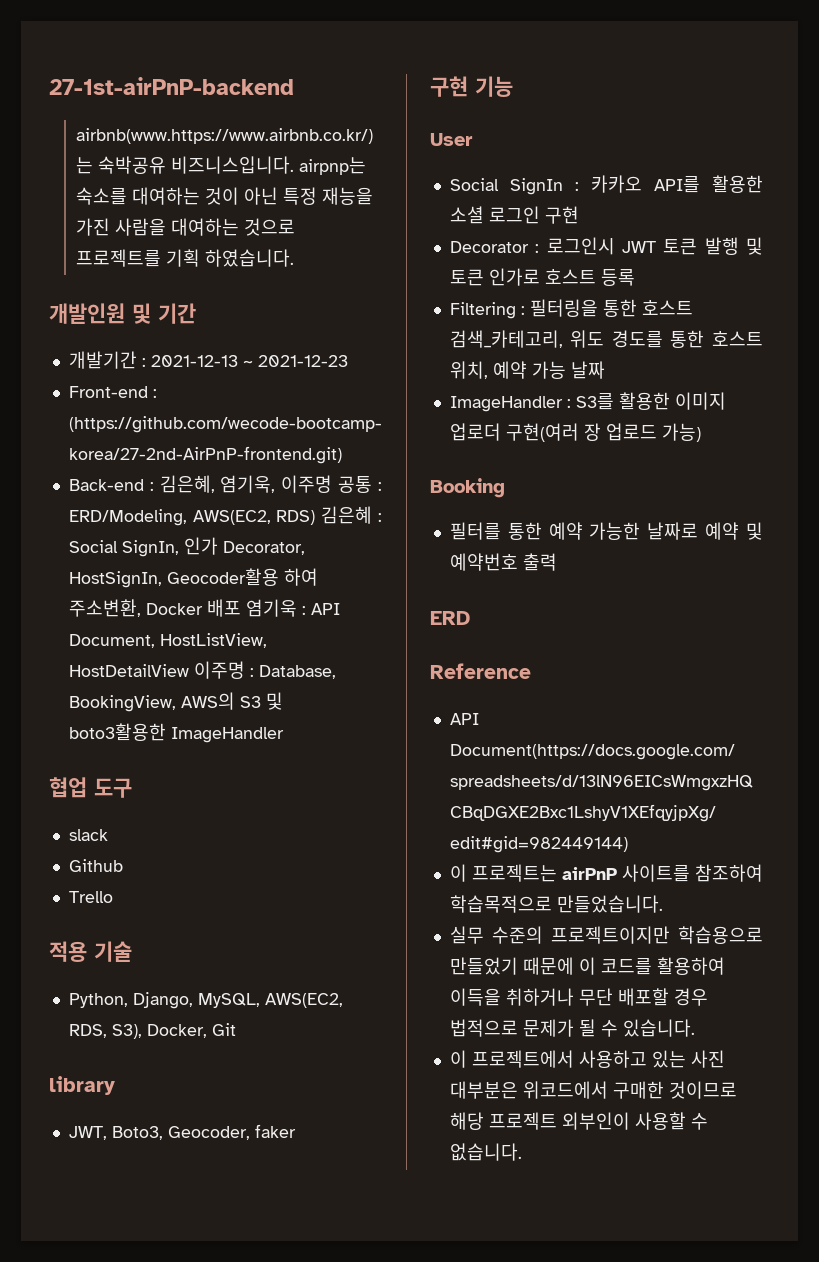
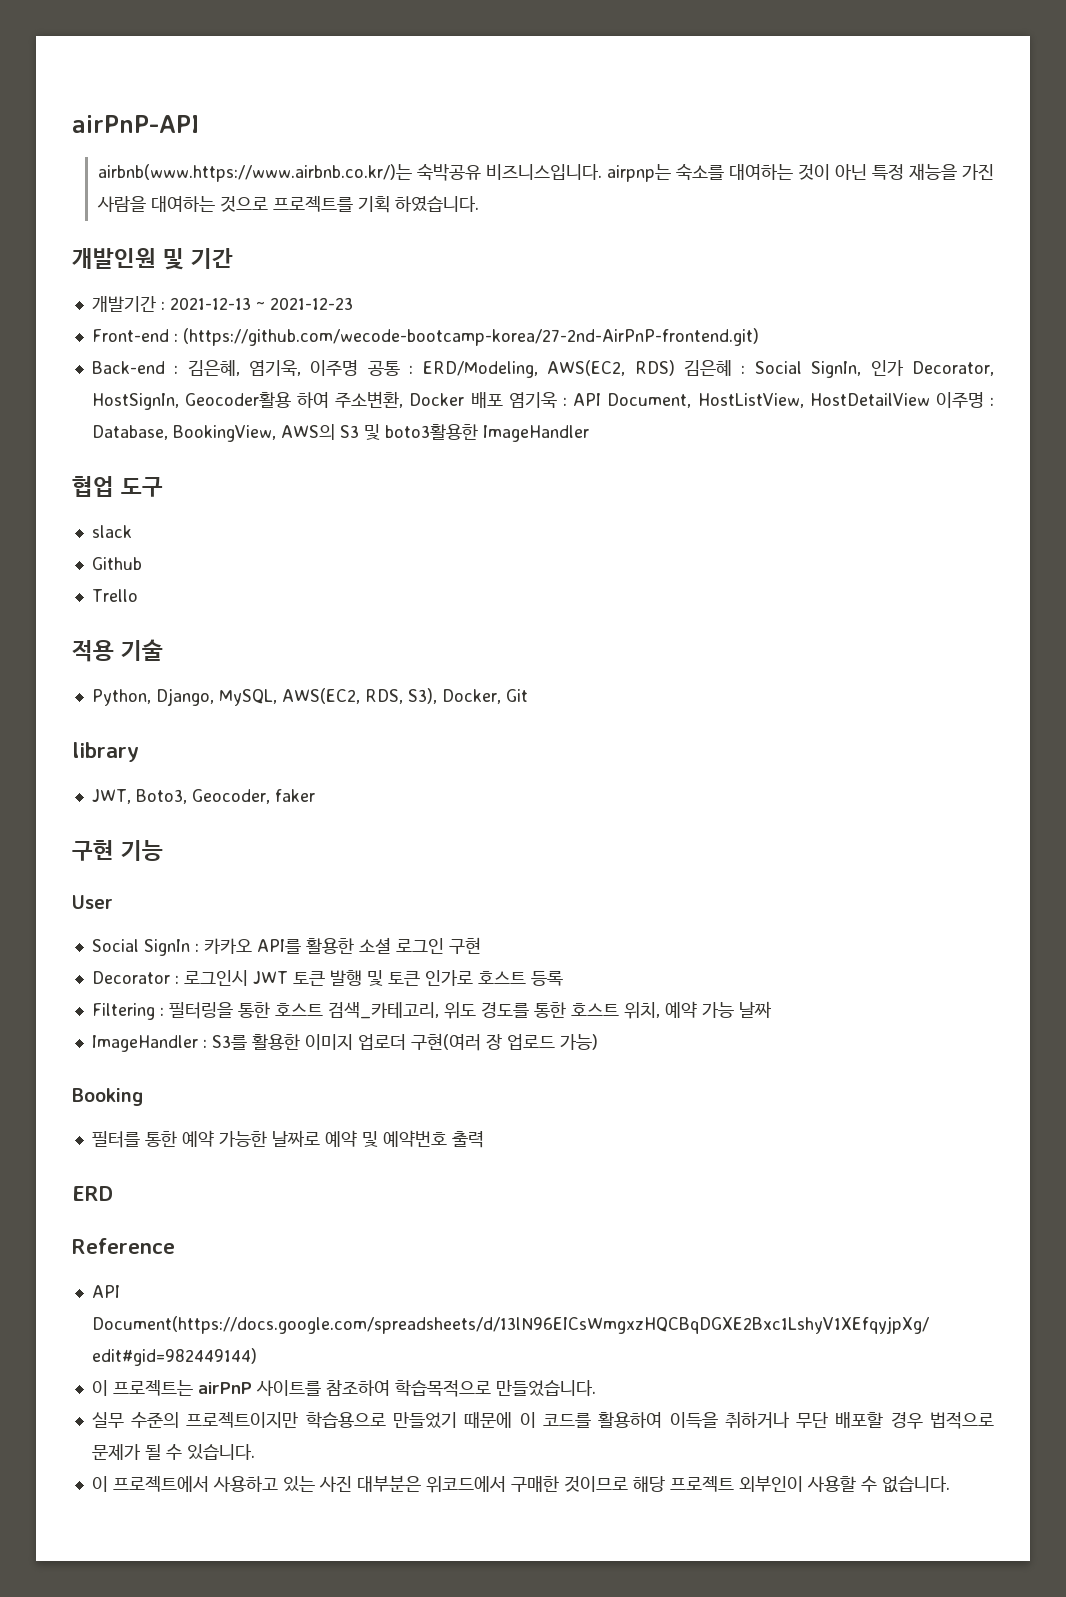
[49,77,294,95] 27-1st-airPnP-backend -> [72,115,199,133] airPnP-API

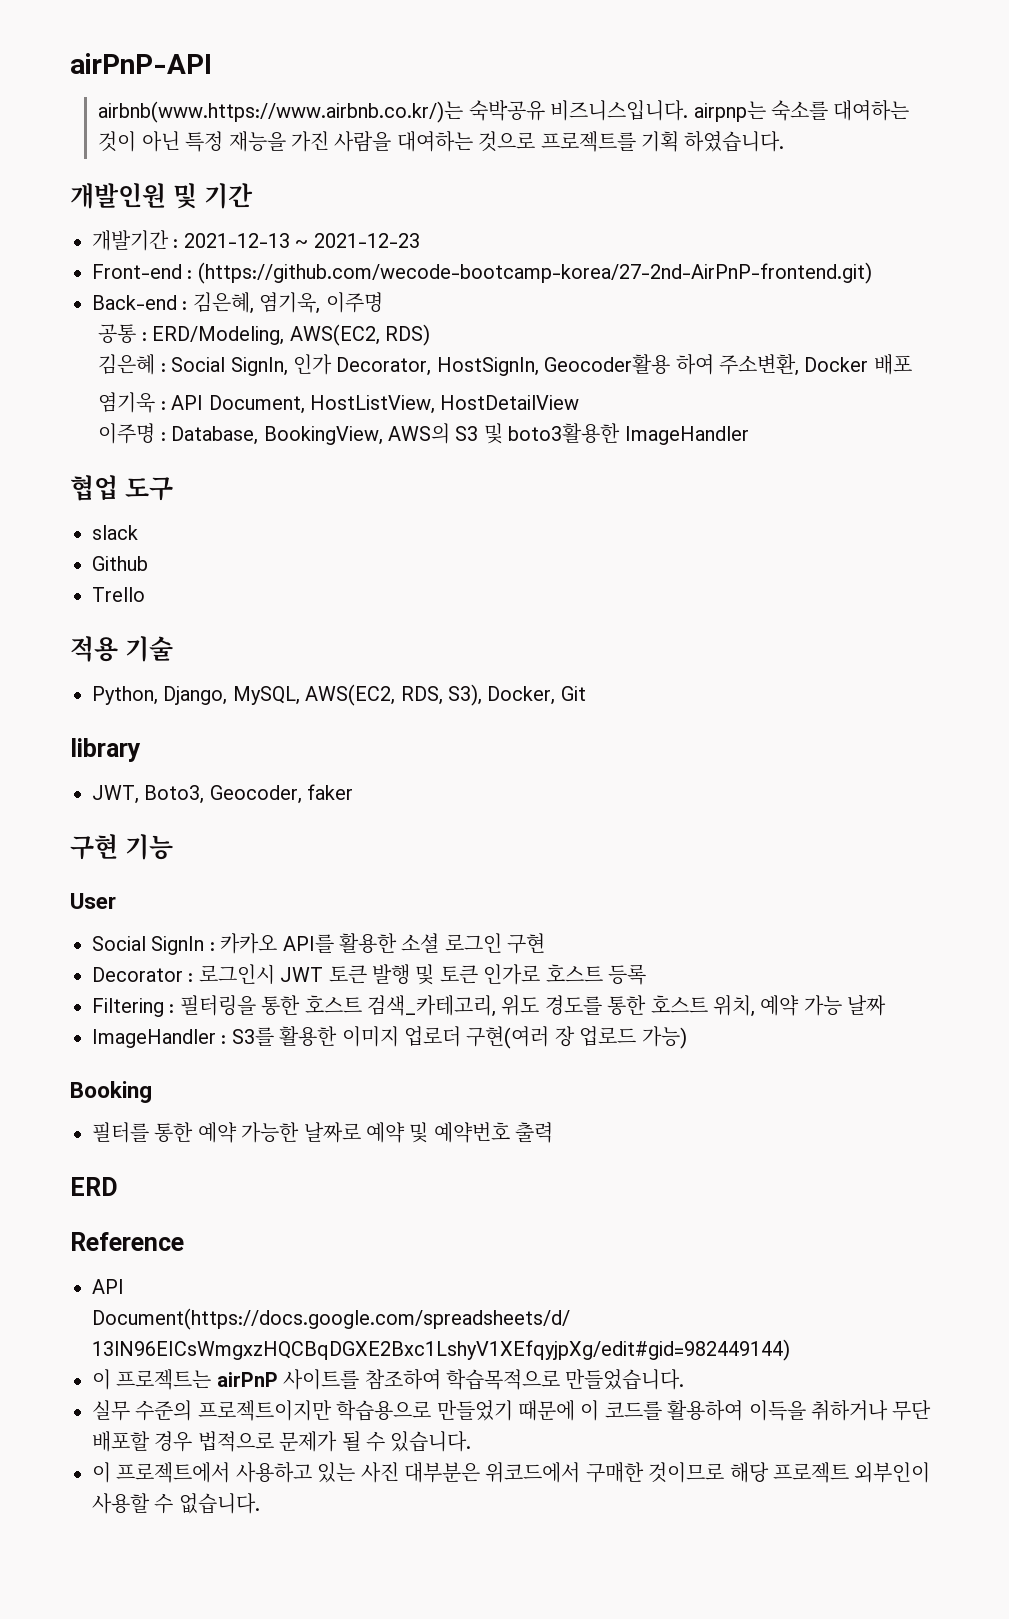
(359, 368) none -> (383, 302) //
(675, 368) none -> (431, 335) //
(503, 400) none -> (912, 364) //
(930, 399) none -> (580, 402) //

